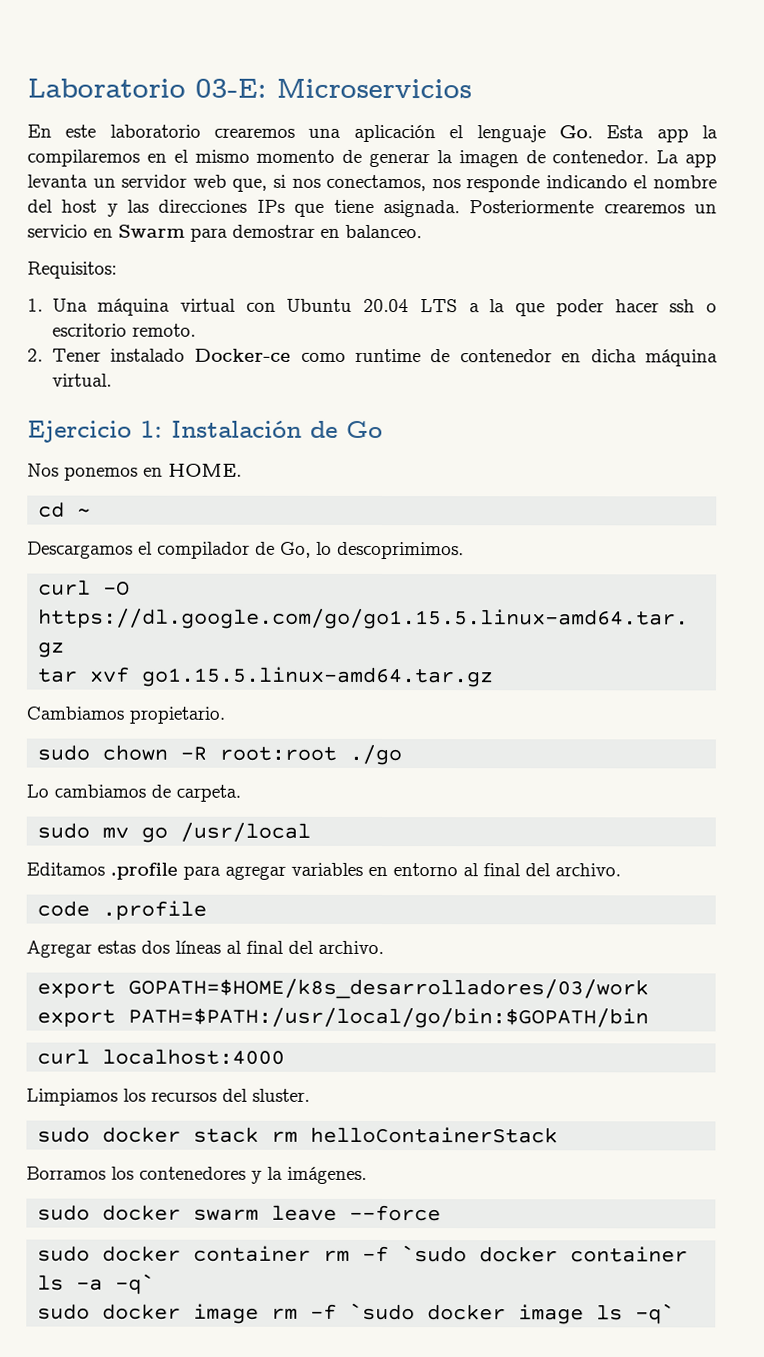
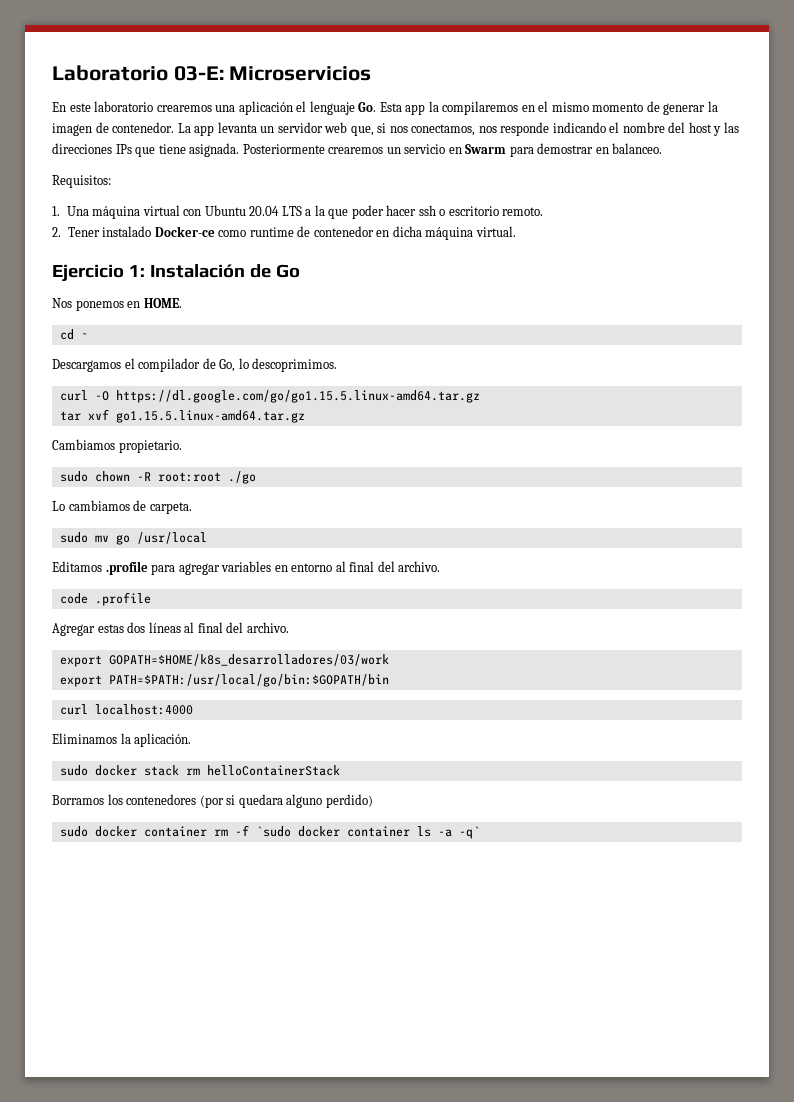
[26,1088,310,1106] Limpiamos los recursos del sluster. -> [52,733,192,747] Eliminamos la aplicación.
[251,1166,367,1184] [37,1204,442,1222] y la imágenes. // sudo docker swarm leave --force -> [199,794,373,808] (por si quedara alguno perdido)
[37,1302,676,1325] // sudo docker image rm -f `sudo docker image ls -q` -> (480, 832) none

